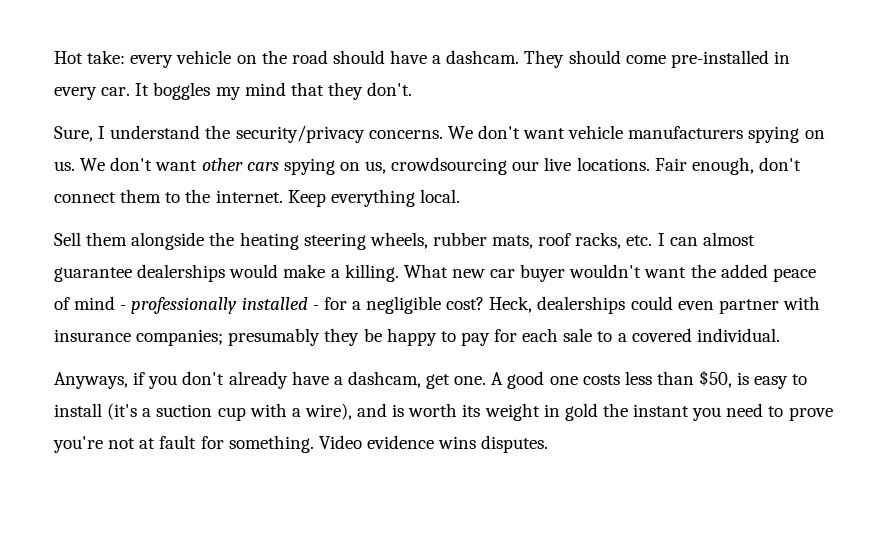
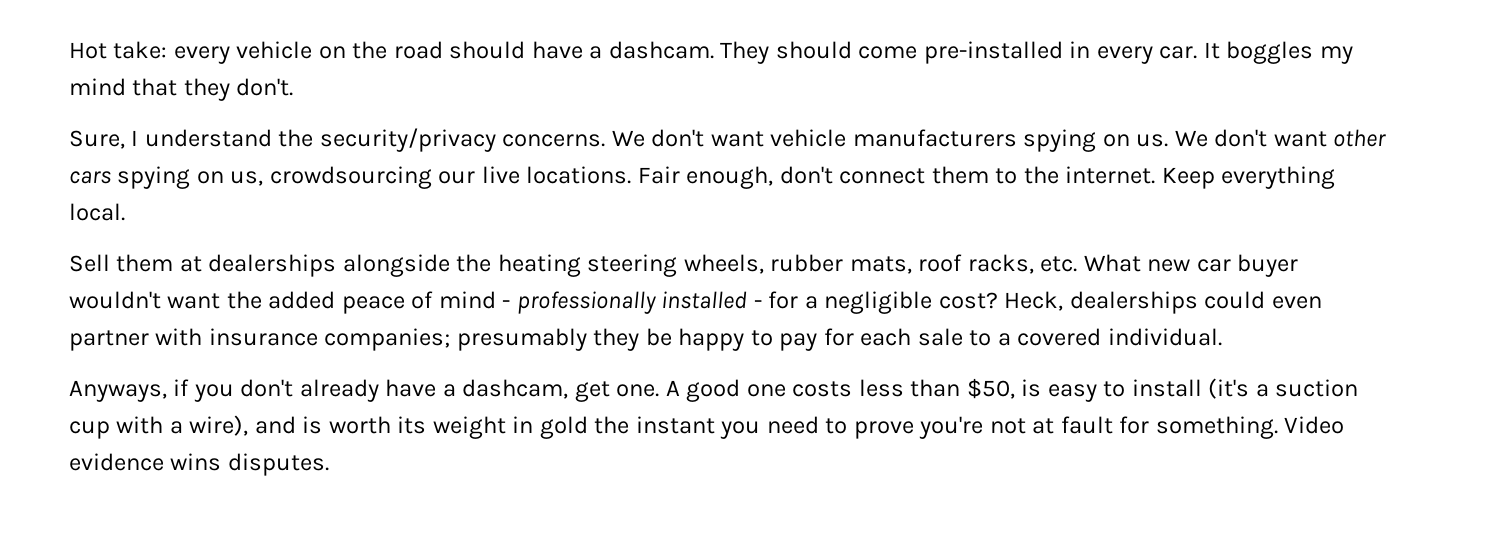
(128, 239) none -> [179,254,337,277] at dealerships
[657,232,755,246] [54,264,399,282] I can almost guarantee dealerships would make a killing. -> (1078, 264) none

